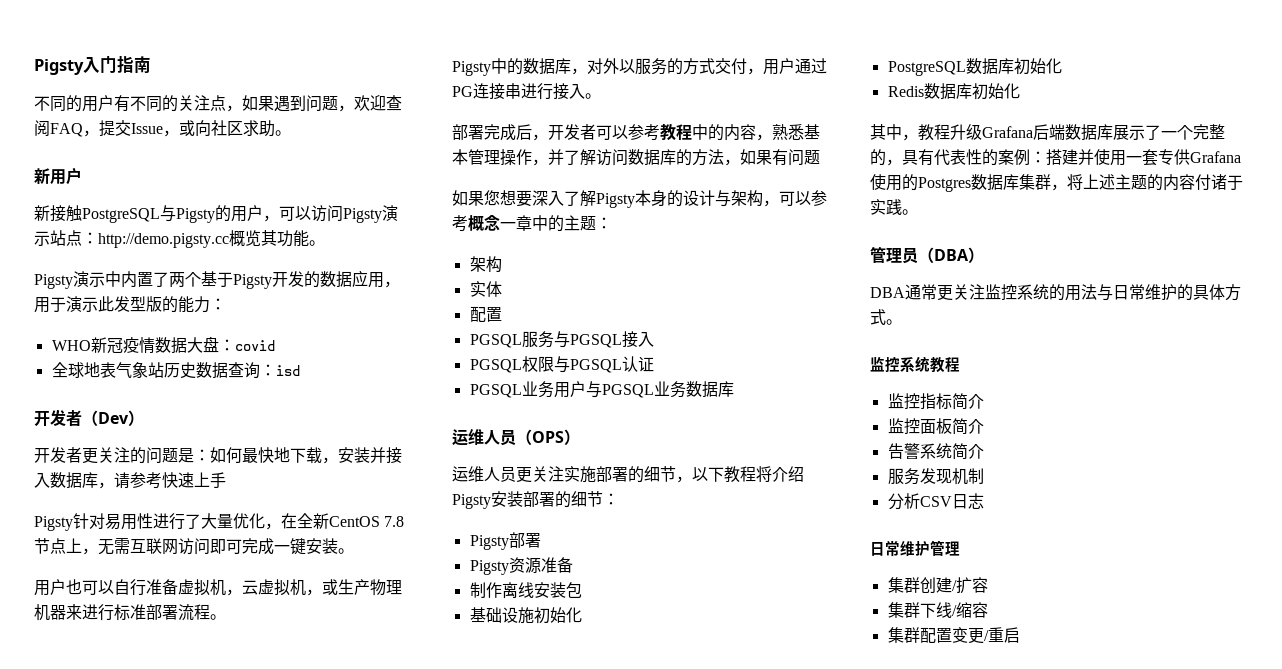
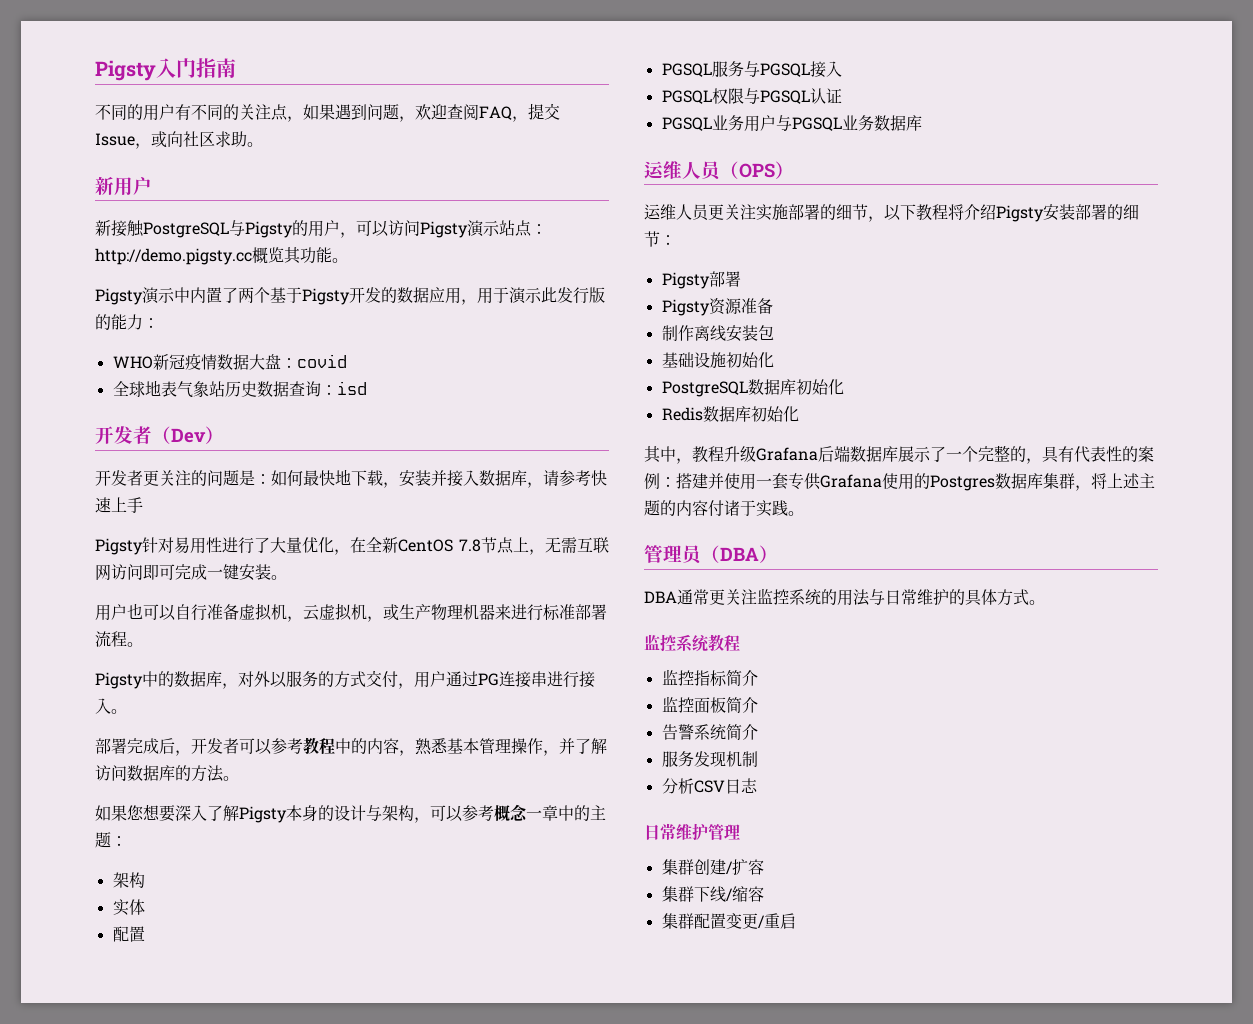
[130,296,146,312] 型 -> [573,287,589,304] 行
[724,149,820,166] ，如果有问题 -> [223,776,239,781] 。

